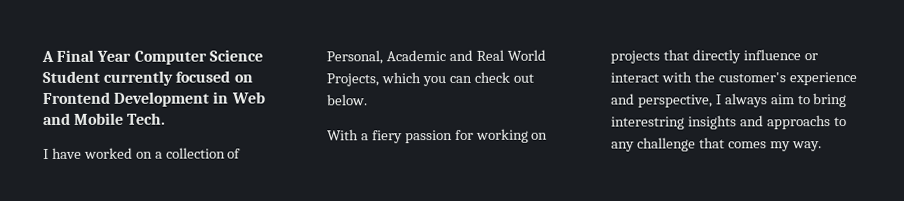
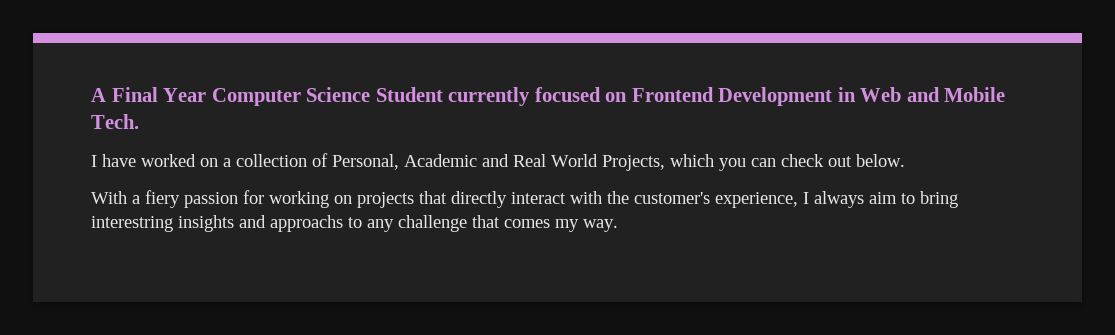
[742,49,818,61] influence or -> (507, 199) none
[788,72,857,86] [610,93,713,108] experience and perspective, -> [715,192,798,208] experience,

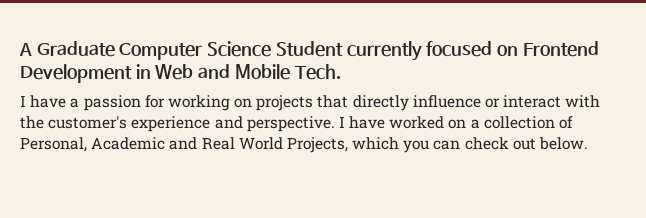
[111,87,207,102] Final Year -> [36,41,115,57] Graduate
(136, 160) none -> [70,95,601,111] [20,116,386,132] a passion for working on projects that directly influence or interact with the customer's experience and perspective. I have
[91,190,958,208] [91,215,618,232] // With a fiery passion for working on projects that directly interact with the customer's experience, I always aim to bring interestring insights and approachs to any challenge that comes my way. -> (589, 143) none

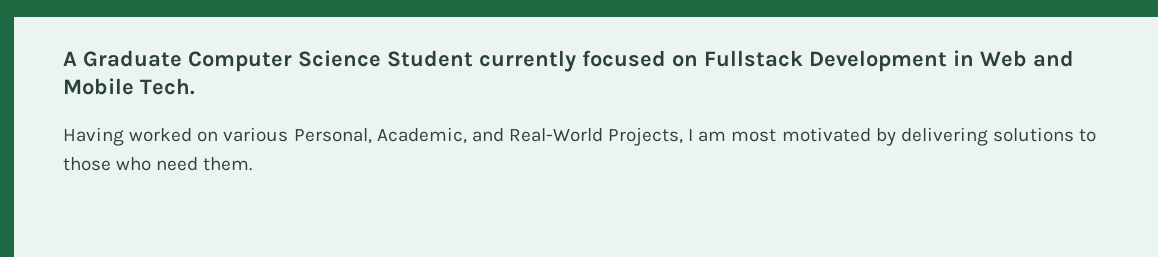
[522,41,599,57] Frontend -> [704,50,803,67] Fullstack
[20,95,601,111] [20,116,574,132] [20,137,589,153] I have a passion for working on projects that directly influence or interact with the customer's experience and perspective. I have worked on a collection of Personal, Academic and Real World Projects, which you can check out below. -> [63,127,1097,146] [63,157,253,171] Having worked on various Personal, Academic, and Real-World Projects, I am most motivated by delivering solutions to those who need them.

